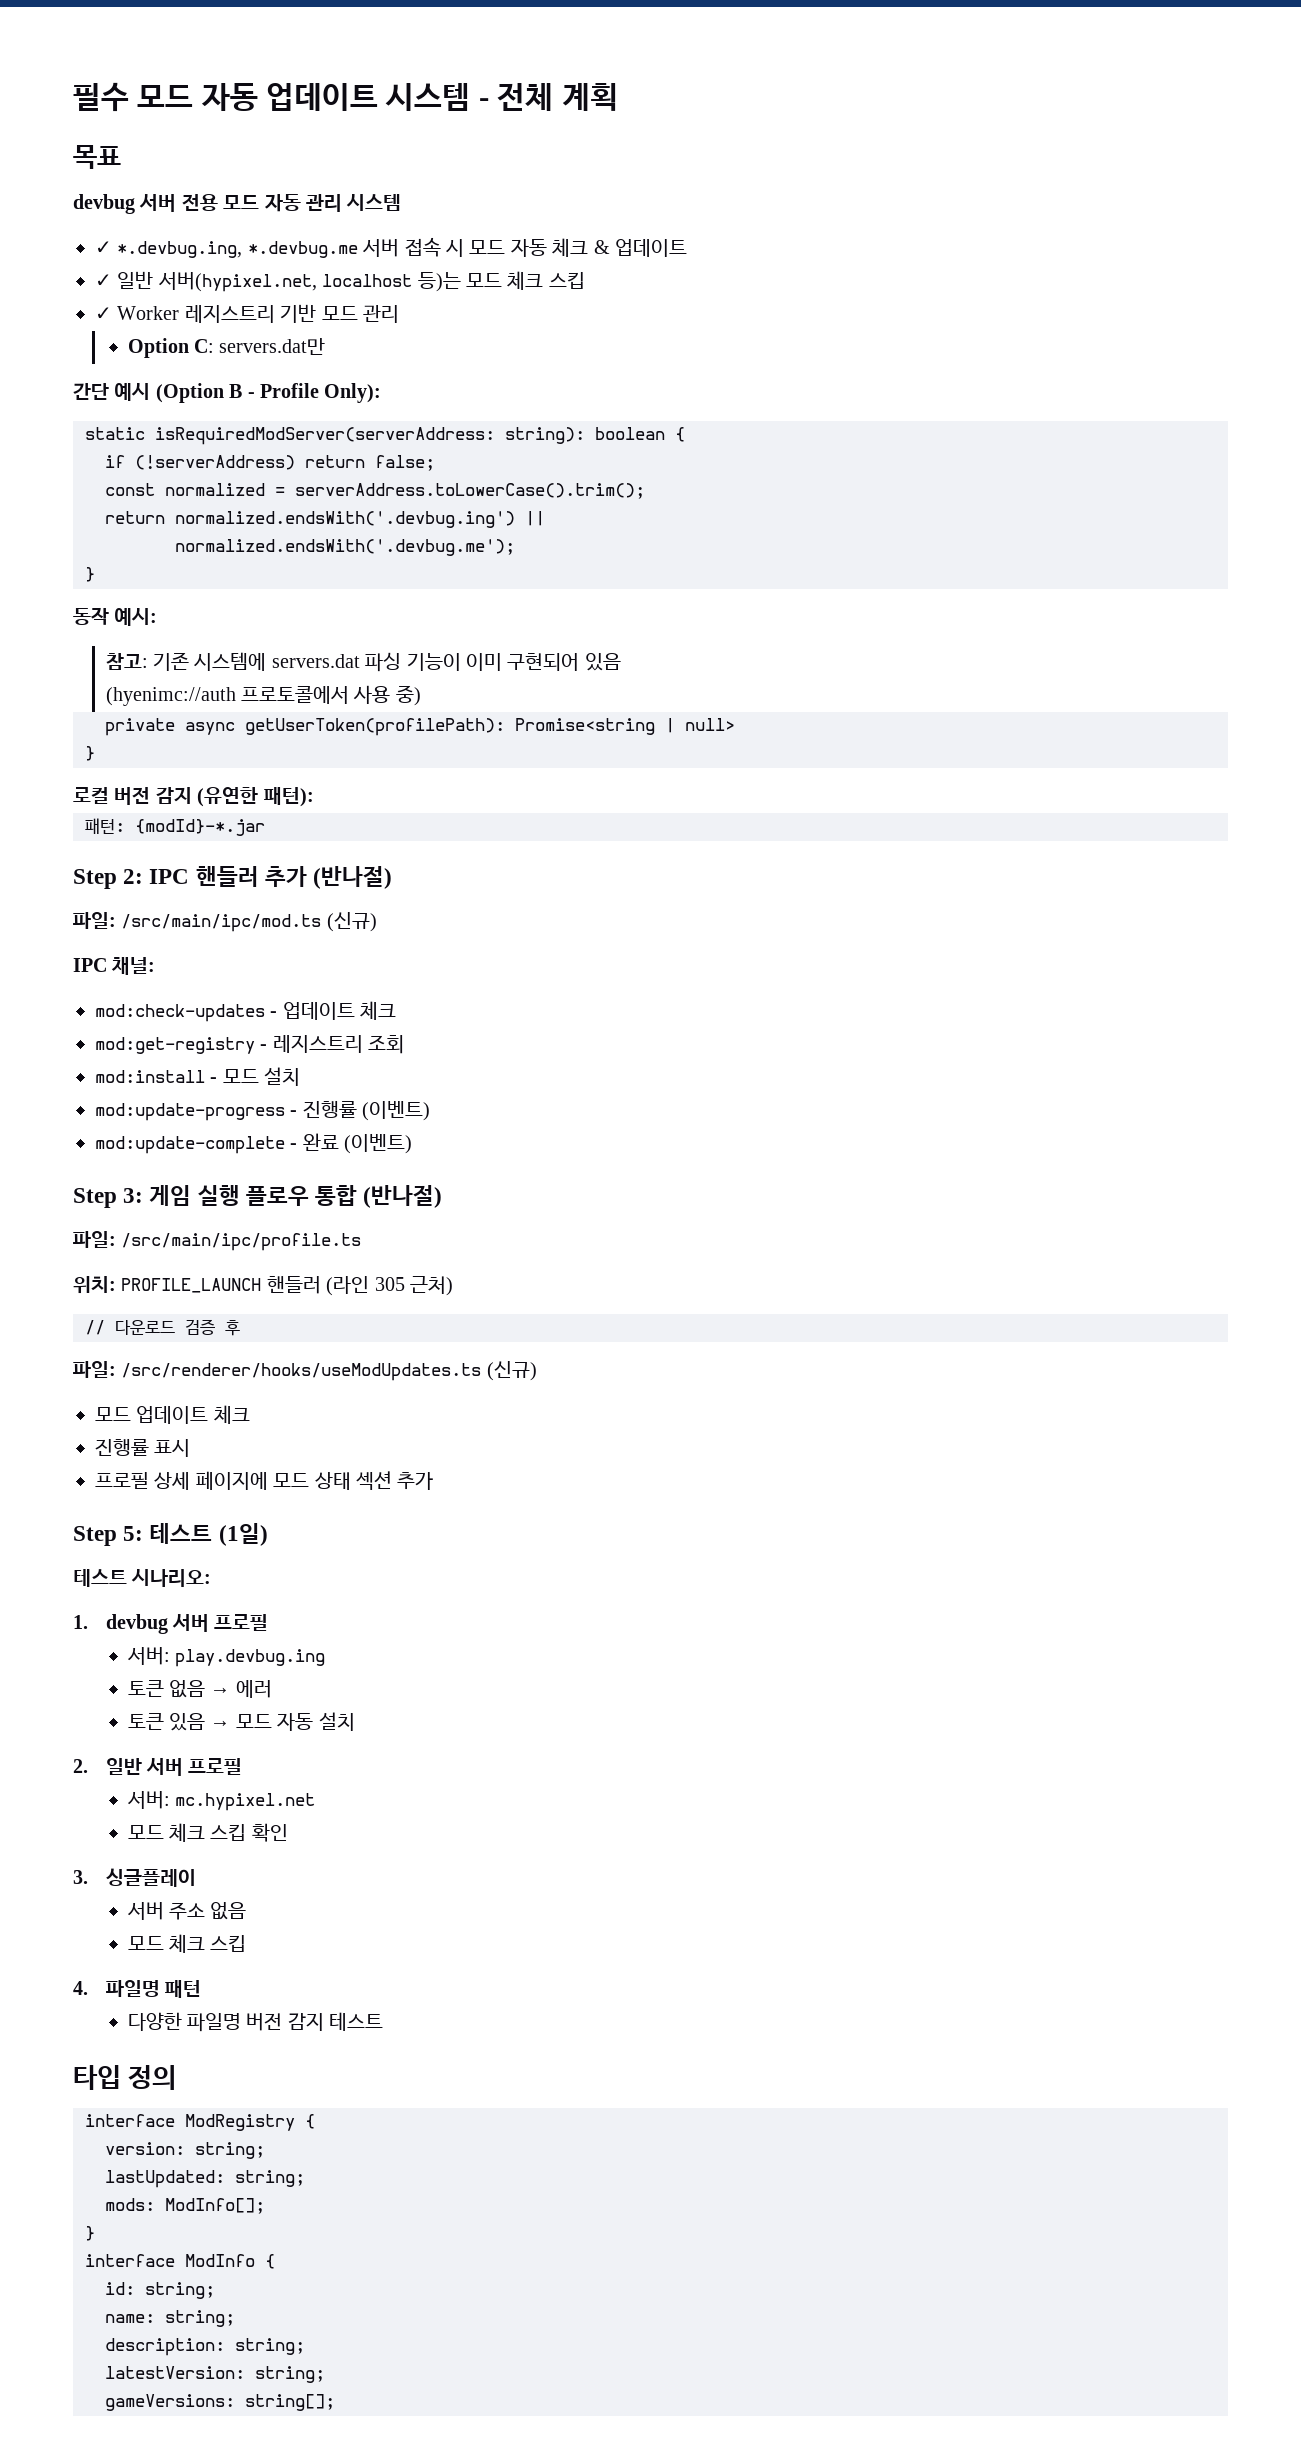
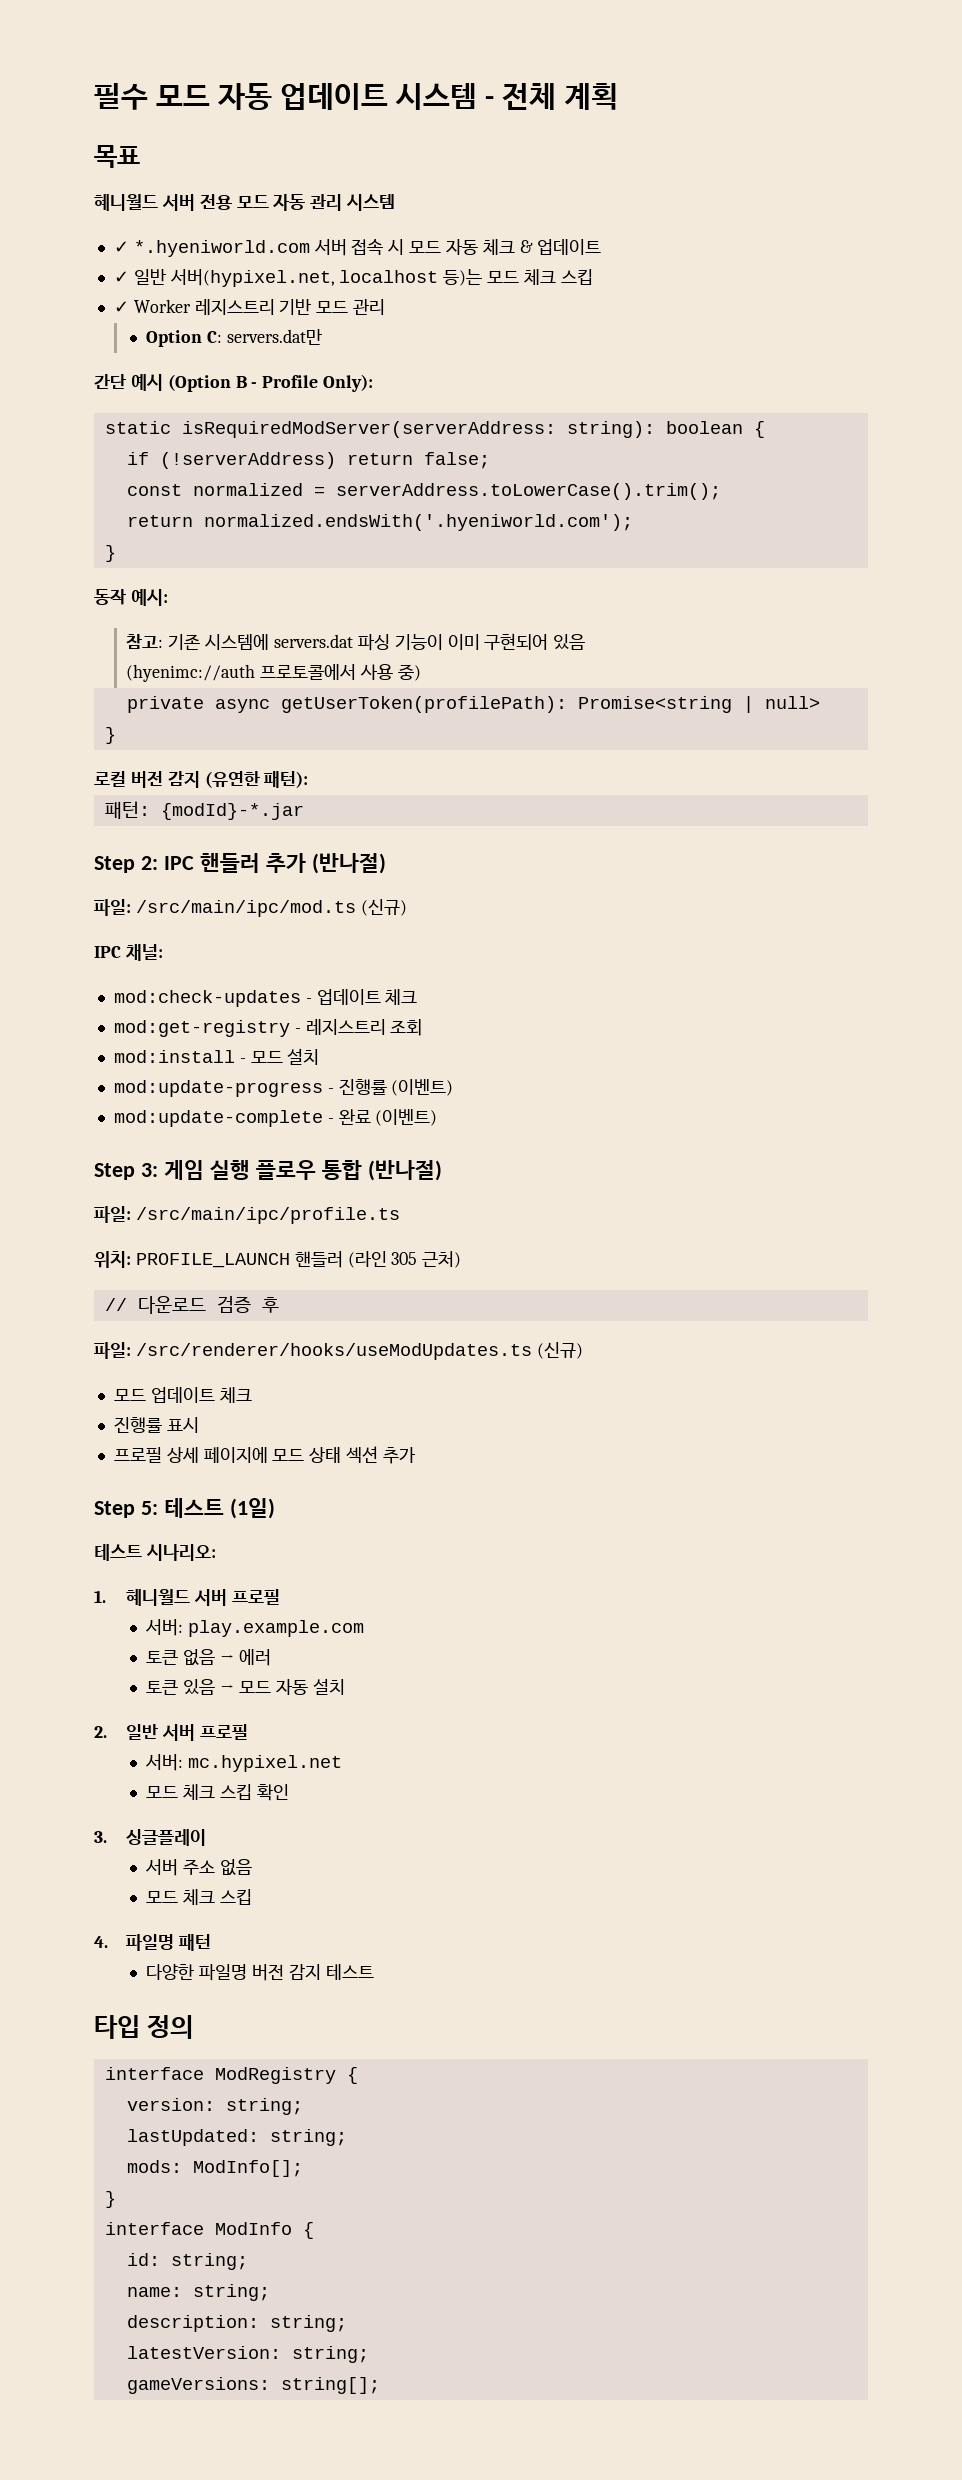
[73,194,135,214] devbug -> [94,194,158,211] 혜니월드
[117,241,358,258] *.devbug.ing, *.devbug.me -> [133,240,310,257] *.hyeniworld.com
[175,511,545,528] [175,539,515,556] normalized.endsWith('.devbug.ing') || // normalized.endsWith('.devbug.me'); -> [203,514,633,531] normalized.endsWith('.hyeniworld.com');
[105,1614,269,1634] [126,1647,325,1667] devbug 서버 프로필 // 서버: play.devbug.ing -> [126,1589,281,1606] [145,1619,365,1637] 혜니월드 서버 프로필 // 서버: play.example.com

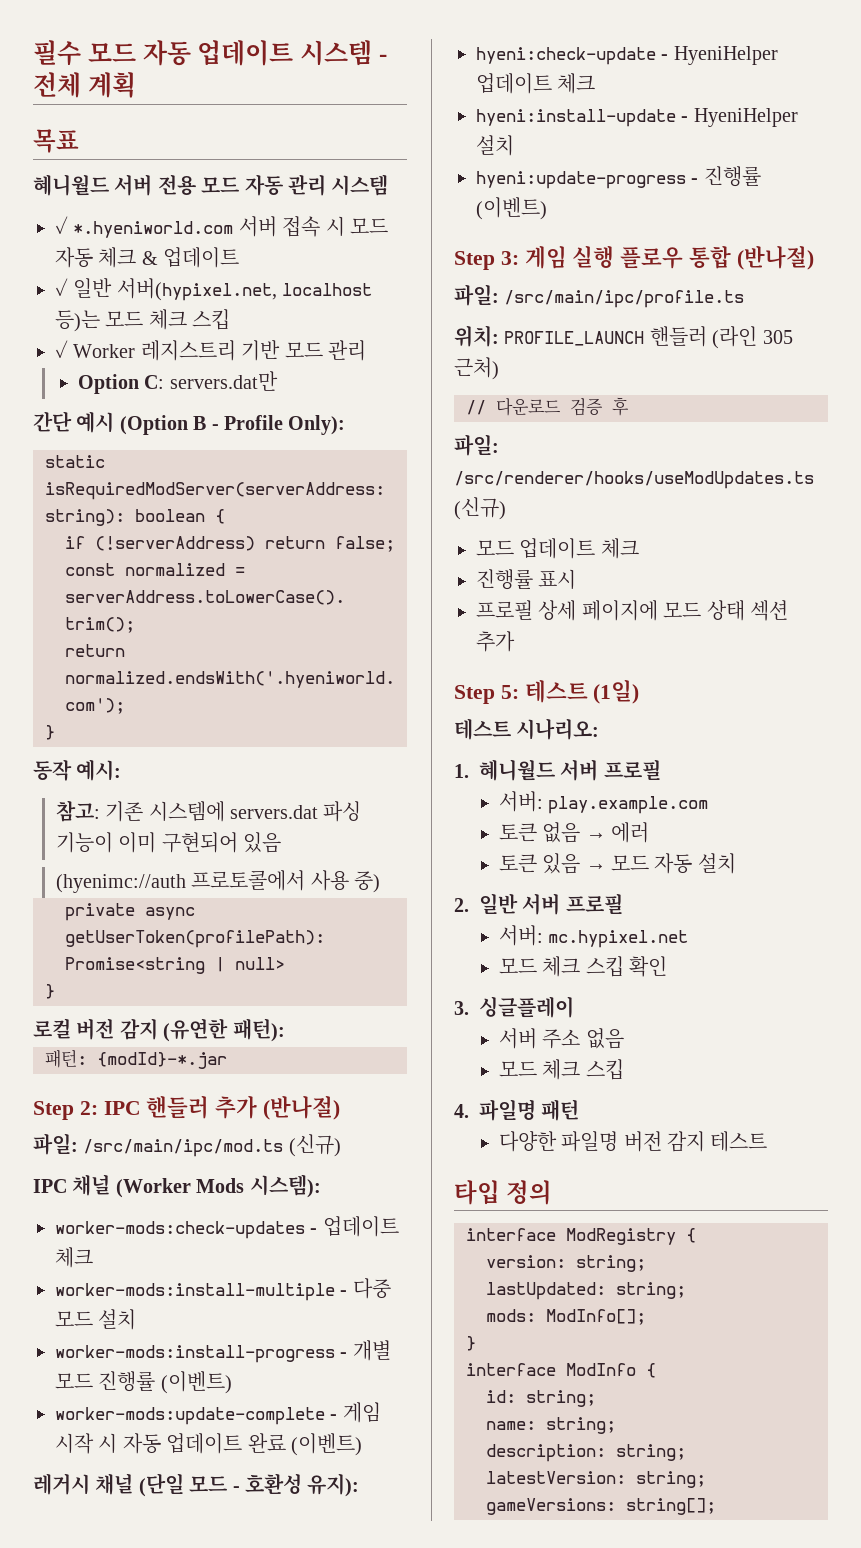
[124,944,163,961] [113,989,418,1007] [113,1019,423,1037] [113,1048,320,1065] [113,1079,454,1097] [113,1109,371,1127] 채널: // mod:check-updates - 업데이트 체크 // mod:get-registry - 레지스트리 조회 // mod:install - 모드 설치 // mod:update-progress - 진행률 (이벤트) // mod:update-complete - 완료 -> [72,1174,321,1198] [55,1216,399,1239] [55,1247,93,1268] [55,1278,391,1301] [55,1309,137,1330] [55,1340,391,1363] [55,1371,232,1394] [55,1402,381,1425] [55,1433,362,1456] [33,1473,360,1497] [476,46,778,65] [476,73,596,94] [476,108,798,127] [476,135,514,156] [476,166,761,189] 채널 (Worker Mods 시스템): // worker-mods:check-updates - 업데이트 체크 // worker-mods:install-multiple - 다중 모드 설치 // worker-mods:install-progress - 개별 모드 진행률 (이벤트) // worker-mods:update-complete - 게임 시작 시 자동 업데이트 완료 (이벤트) // 레거시 채널 (단일 모드 - 호환성 유지): // hyeni:check-update - HyeniHelper 업데이트 체크 // hyeni:install-update - HyeniHelper 설치 // hyeni:update-progress - 진행률

